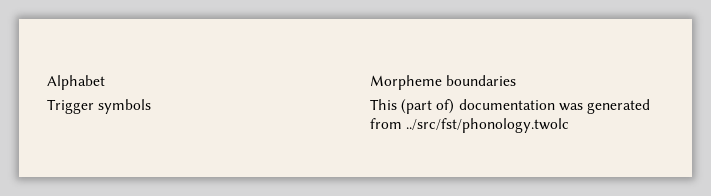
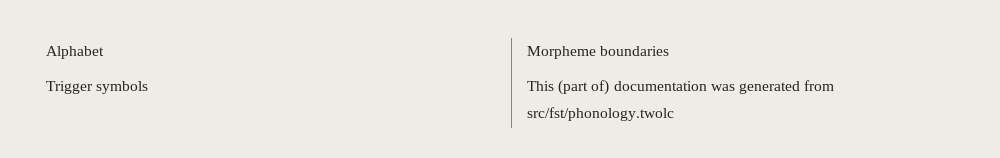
[406,118,570,133] ../src/fst/phonology.twolc -> [527,107,674,121] src/fst/phonology.twolc

